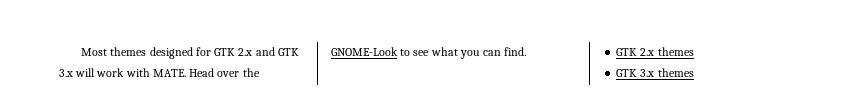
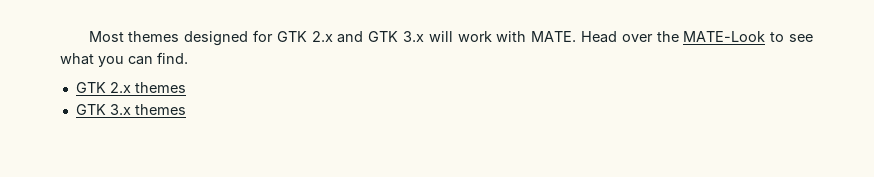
[331,47,398,56] GNOME-Look -> [683,31,766,42] MATE-Look

